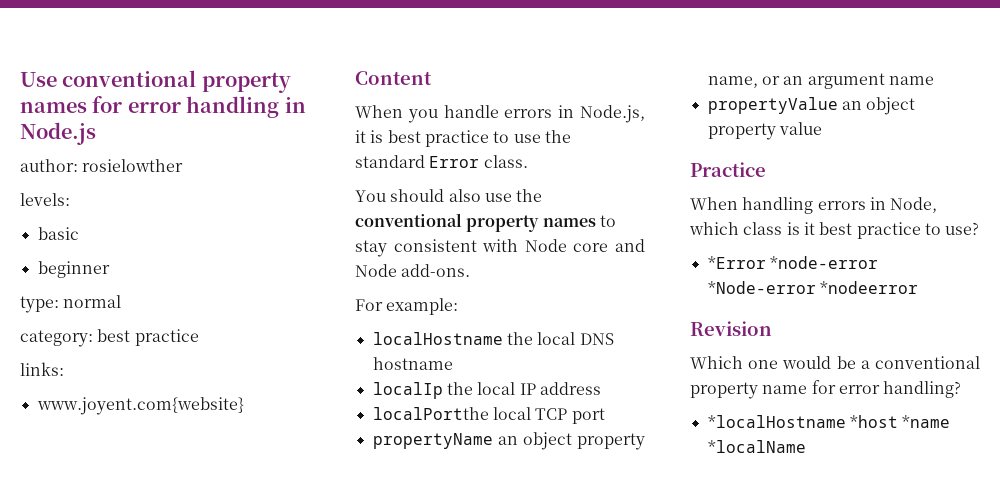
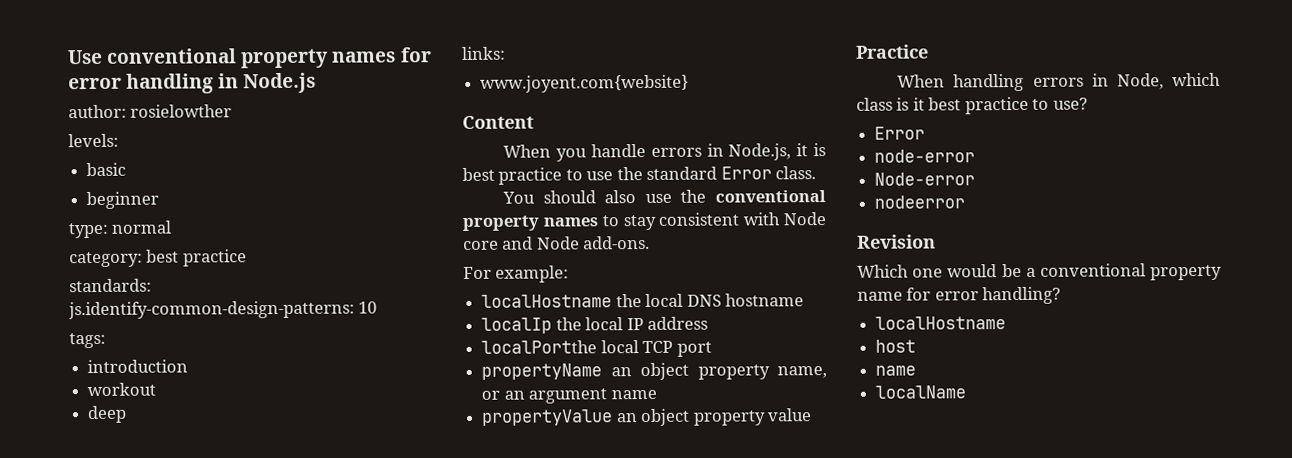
(199, 337) none -> [69,278,152,293] [68,300,378,320] [69,332,106,349] [87,359,189,374] [87,382,157,397] [87,405,128,424] // standards: js.identify-common-design-patterns: 10 // tags: // introduction // workout // deep
[707,256,878,269] [707,281,918,294] *Error *node-error *Node-error *nodeerror -> [874,126,926,140] [874,149,976,163] [874,172,976,186] [874,195,966,209] Error // node-error // Node-error // nodeerror
[707,415,951,428] [707,440,806,453] *localHostname *host *name *localName -> [875,316,1007,330] [875,339,917,353] [875,365,917,376] [875,385,967,399] localHostname // host // name // localName

